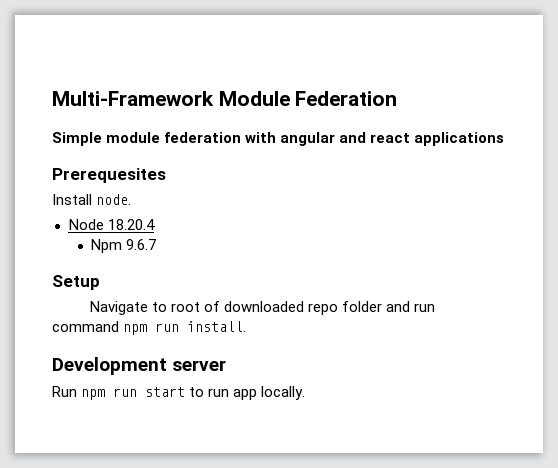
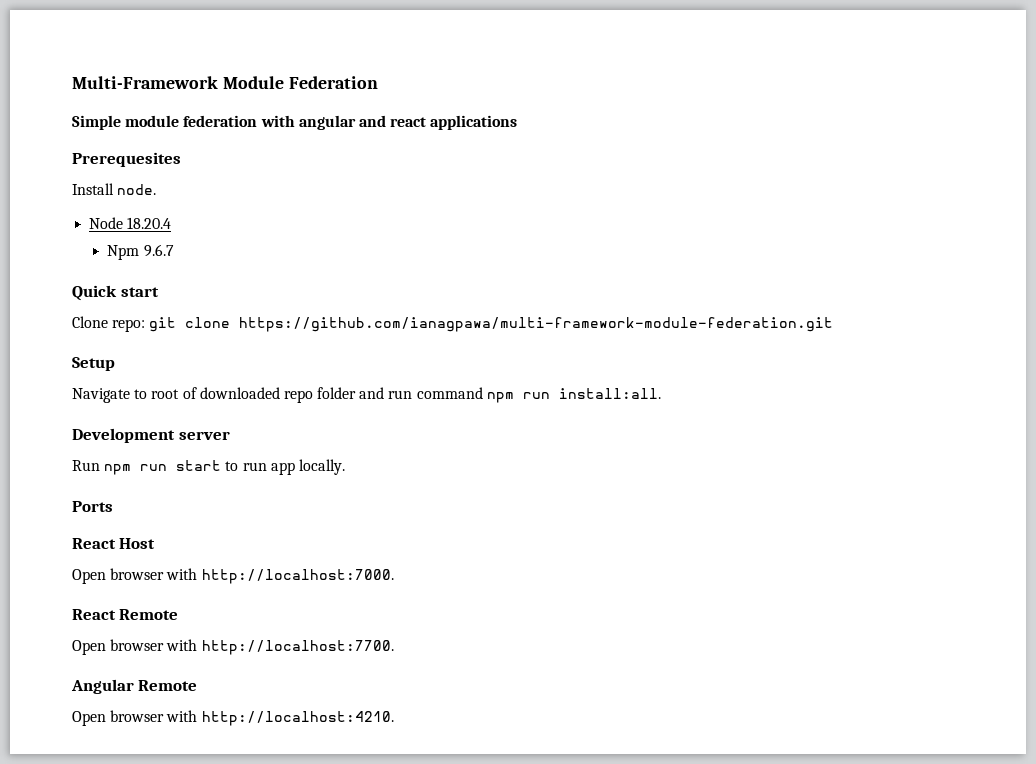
(157, 244) none -> [72,285,159,301] [72,316,834,332] // Quick start // Clone repo: git clone https://github.com/ianagpawa/multi-framework-module-federation.git
[187,321,247,332] install. -> [558,388,661,399] install:all.
(306, 393) none -> [72,501,113,512] [72,538,156,549] [72,568,394,584] [72,609,179,620] [72,639,394,655] [71,679,198,694] [72,710,394,726] // Ports // React Host // Open browser with http://localhost:7000. // React Remote // Open browser with http://localhost:7700. // Angular Remote // Open browser with http://localhost:4210.

